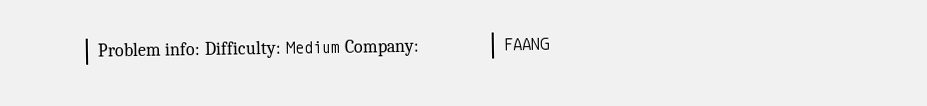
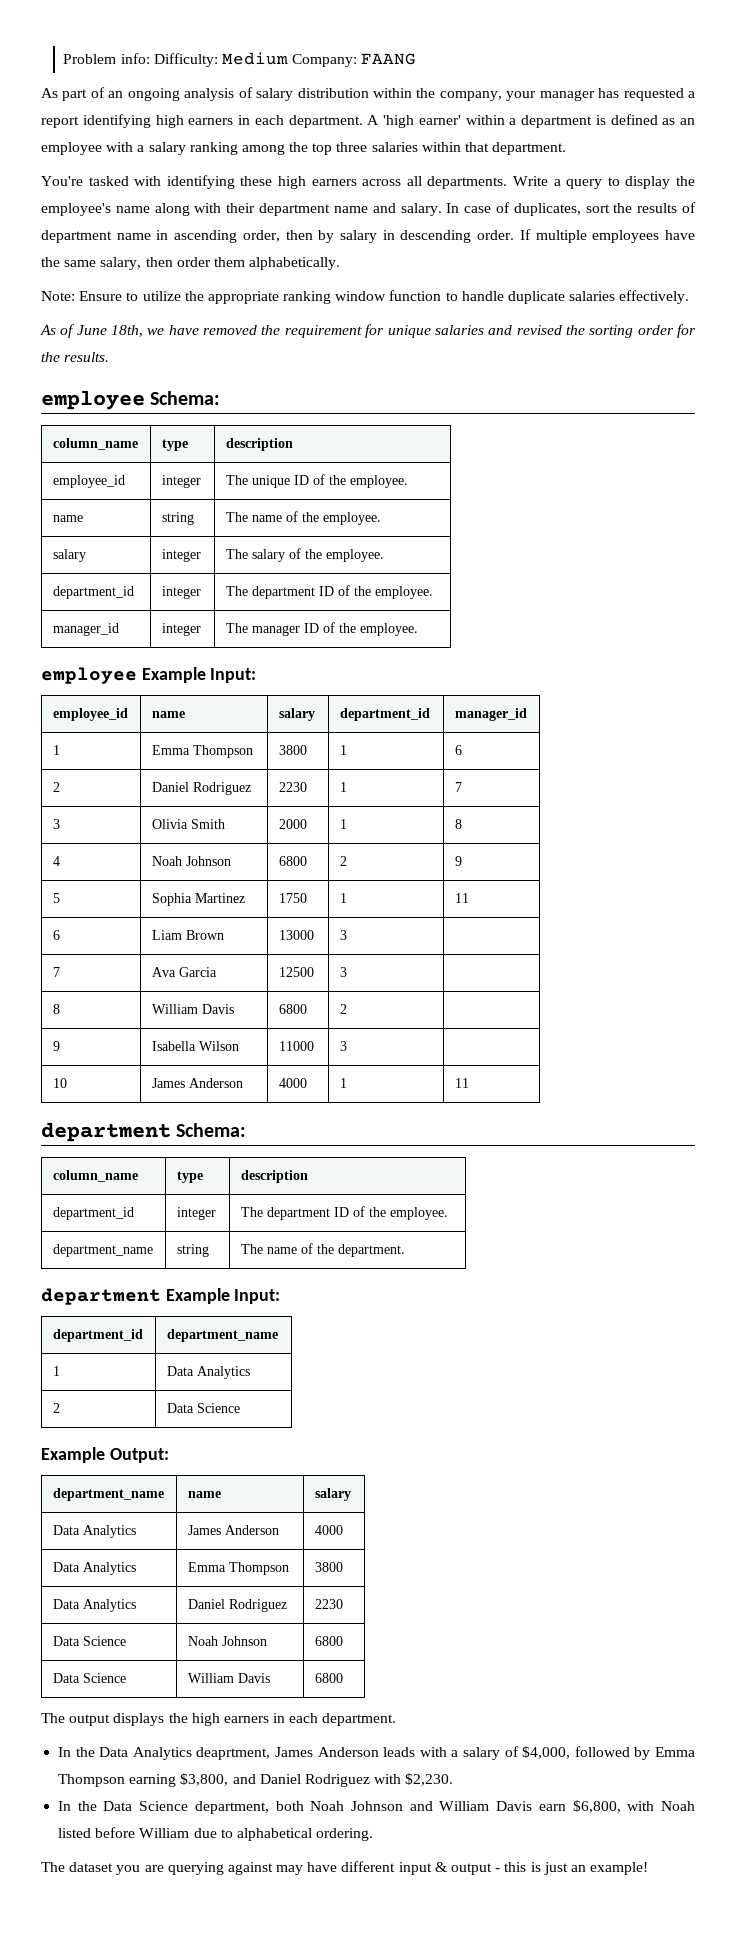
(549, 44) none -> [41,87,695,101] [41,114,695,128] [41,142,567,155] [41,175,696,189] [41,202,696,216] [41,229,695,243] [41,257,341,270] [41,290,690,304] [40,324,697,338] [41,352,110,362] [41,390,221,410] [52,438,138,450] [161,439,188,451] [225,438,293,451] [52,475,125,488] [161,475,201,488] [225,474,408,488] [52,515,83,522] [161,512,194,525] [225,511,381,525] [52,549,86,562] [161,549,201,562] [225,548,384,562] [52,586,134,599] [161,586,201,599] [225,585,433,599] [52,623,119,636] [161,623,201,636] [225,622,418,636] [41,667,257,684] [52,708,128,721] [151,711,185,718] [278,708,315,721] [339,708,430,721] [454,708,527,721] [52,745,60,755] [151,745,253,758] [278,745,307,755] [339,745,347,755] [454,745,462,755] [52,782,60,792] [151,782,251,795] [278,782,307,792] [339,782,347,792] [454,782,462,792] [52,819,60,829] [151,819,225,829] [278,819,307,829] [339,819,347,829] [454,819,462,829] [52,856,60,866] [151,856,231,866] [278,856,307,866] [339,856,347,866] [454,856,462,866] [52,893,60,903] [151,893,245,906] [278,893,307,903] [339,893,347,903] [454,893,469,903] [52,930,60,940] [151,930,224,940] [278,930,314,940] [339,930,347,940] [52,967,60,977] [151,967,217,977] [278,967,314,977] [339,967,347,977] [52,1004,60,1014] [151,1004,234,1014] [278,1004,307,1014] [339,1004,347,1014] [52,1041,60,1051] [151,1041,239,1051] [278,1041,314,1051] [339,1041,347,1051] [52,1078,67,1088] [151,1078,243,1088] [278,1078,307,1088] [339,1078,347,1088] [454,1078,469,1088] [41,1122,247,1142] [52,1170,138,1182] [176,1171,203,1183] [240,1170,308,1183] [52,1207,134,1220] [176,1207,216,1220] [240,1206,448,1220] [52,1244,153,1257] [176,1244,209,1257] [240,1243,405,1257] [41,1288,281,1305] [52,1329,143,1342] [166,1329,278,1342] [52,1366,60,1376] [166,1366,250,1379] [52,1403,60,1413] [166,1403,240,1413] [41,1447,169,1463] [52,1488,164,1501] [187,1491,221,1498] [314,1488,351,1501] [52,1525,136,1538] [187,1525,279,1535] [314,1525,343,1535] [52,1562,136,1575] [187,1562,289,1575] [314,1562,343,1572] [52,1599,136,1612] [187,1599,287,1612] [314,1599,343,1609] [52,1636,126,1646] [187,1636,267,1646] [314,1636,343,1646] [52,1673,126,1683] [187,1673,270,1683] [314,1673,343,1683] [41,1713,397,1726] [58,1746,696,1760] [58,1773,454,1787] [58,1800,696,1814] [58,1827,374,1841] [41,1861,649,1875] // As part of an ongoing analysis of salary distribution within the company, your manager has requested a report identifying high earners in each department. A 'high earner' within a department is defined as an employee with a salary ranking among the top three salaries within that department. // You're tasked with identifying these high earners across all departments. Write a query to display the employee's name along with their department name and salary. In case of duplicates, sort the results of department name in ascending order, then by salary in descending order. If multiple employees have the same salary, then order them alphabetically. // Note: Ensure to utilize the appropriate ranking window function to handle duplicate salaries effectively. // As of June 18th, we have removed the requirement for unique salaries and revised the sorting order for the results. // employee Schema: // column_name | type | description // employee_id | integer | The unique ID of the employee. // name | string | The name of the employee. // salary | integer | The salary of the employee. // department_id | integer | The department ID of the employee. // manager_id | integer | The manager ID of the employee. // employee Example Input: // employee_id | name | salary | department_id | manager_id // 1 | Emma Thompson | 3800 | 1 | 6 // 2 | Daniel Rodriguez | 2230 | 1 | 7 // 3 | Olivia Smith | 2000 | 1 | 8 // 4 | Noah Johnson | 6800 | 2 | 9 // 5 | Sophia Martinez | 1750 | 1 | 11 // 6 | Liam Brown | 13000 | 3 | // 7 | Ava Garcia | 12500 | 3 | // 8 | William Davis | 6800 | 2 | // 9 | Isabella Wilson | 11000 | 3 | // 10 | James Anderson | 4000 | 1 | 11 // department Schema: // column_name | type | description // department_id | integer | The department ID of the employee. // department_name | string | The name of the department. // department Example Input: // department_id | department_name // 1 | Data Analytics // 2 | Data Science // Example Output: // department_name | name | salary // Data Analytics | James Anderson | 4000 // Data Analytics | Emma Thompson | 3800 // Data Analytics | Daniel Rodriguez | 2230 // Data Science | Noah Johnson | 6800 // Data Science | William Davis | 6800 // The output displays the high earners in each department. // In the Data Analytics deaprtment, James Anderson leads with a salary of $4,000, followed by Emma Thompson earning $3,800, and Daniel Rodriguez with $2,230. // In the Data Science department, both Noah Johnson and William Davis earn $6,800, with Noah listed before William due to alphabetical ordering. // The dataset you are querying against may have different input & output - this is just an example!

